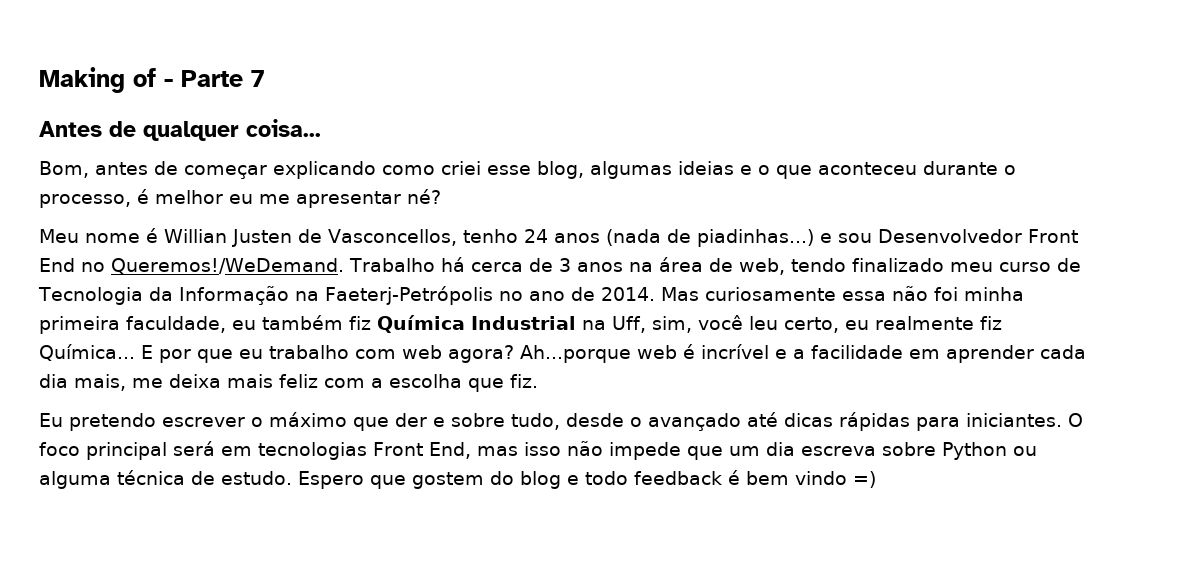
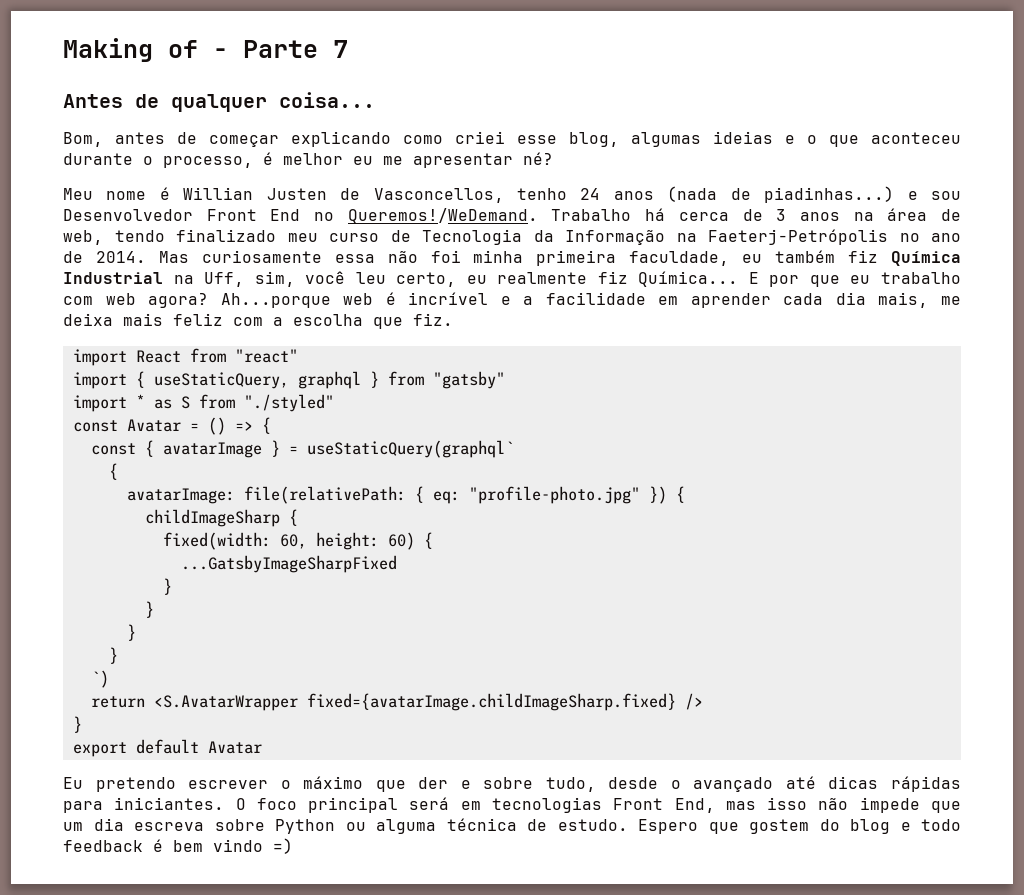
(538, 381) none -> [72,348,298,366] [72,371,505,389] [72,394,334,412] [72,417,271,435] [90,440,514,458] [108,463,118,480] [126,486,685,504] [144,509,298,527] [162,532,433,550] [180,555,397,573] [162,578,172,595] [144,601,154,618] [126,624,136,641] [108,647,118,664] [90,670,109,688] [90,693,703,711] [72,716,82,733] [72,739,262,757] // import React from "react" // import { useStaticQuery, graphql } from "gatsby" // import * as S from "./styled" // const Avatar = () => { // const { avatarImage } = useStaticQuery(graphql` // { // avatarImage: file(relativePath: { eq: "profile-photo.jpg" }) { // childImageSharp { // fixed(width: 60, height: 60) { // ...GatsbyImageSharpFixed // } // } // } // } // `) // return <S.AvatarWrapper fixed={avatarImage.childImageSharp.fixed} /> // } // export default Avatar

